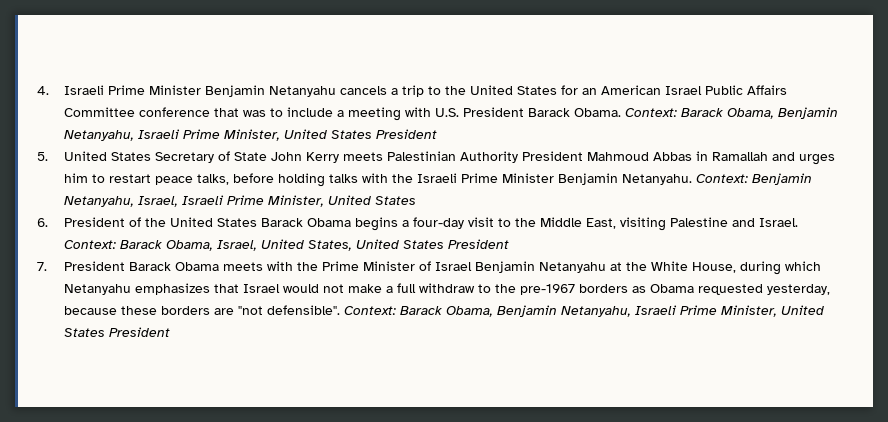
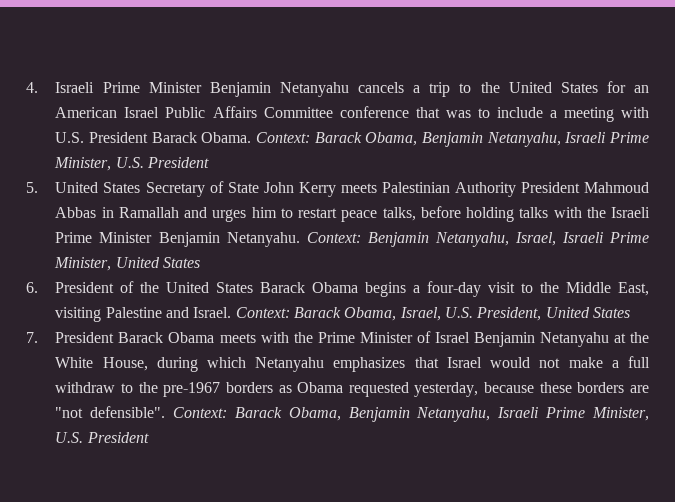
[284,129,373,139] United States -> [115,157,144,168] U.S.
[261,239,510,251] United States, United States President -> [444,307,630,321] U.S. President, United States
[781,305,825,315] [64,328,106,337] United States -> [55,432,84,443] U.S.

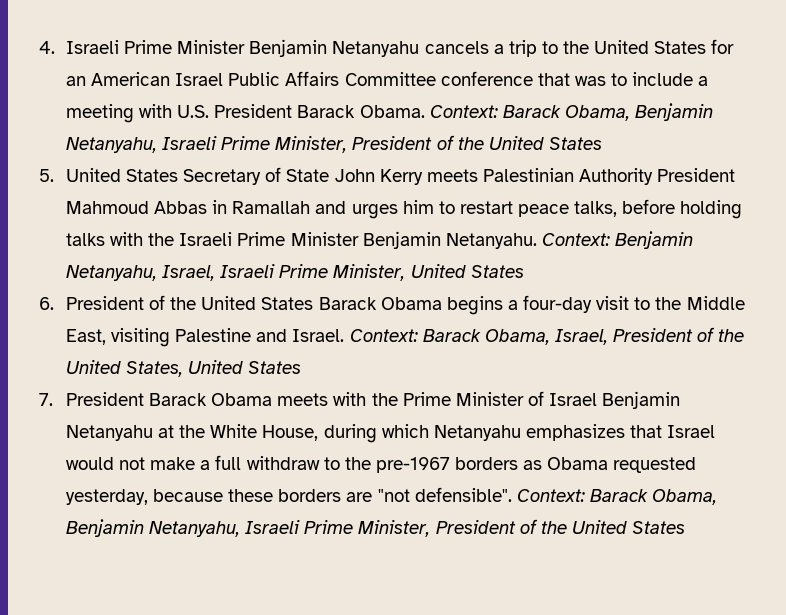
[115,157,210,168] U.S. President -> [352,135,602,150] President of the United States
[444,307,542,321] U.S. President, -> [613,327,745,342] [65,360,184,377] President of the United States,
[55,432,149,443] U.S. President -> [435,519,686,534] President of the United States

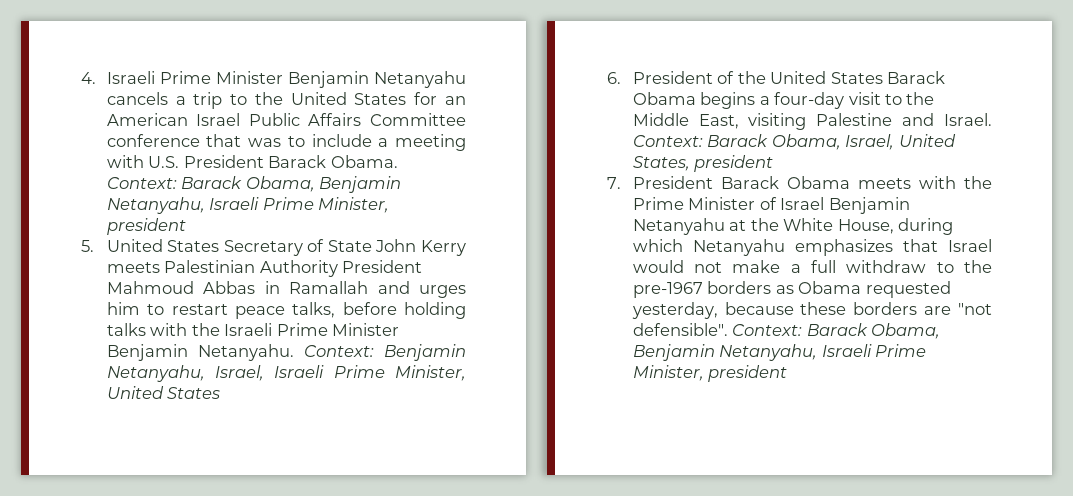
[352,135,602,150] President of the United States -> [106,218,186,235] president
[613,327,745,342] [65,360,302,377] President of the United States, United States -> [898,134,956,147] [632,155,774,172] United States, president
[435,519,686,534] President of the United States -> [708,365,788,382] president

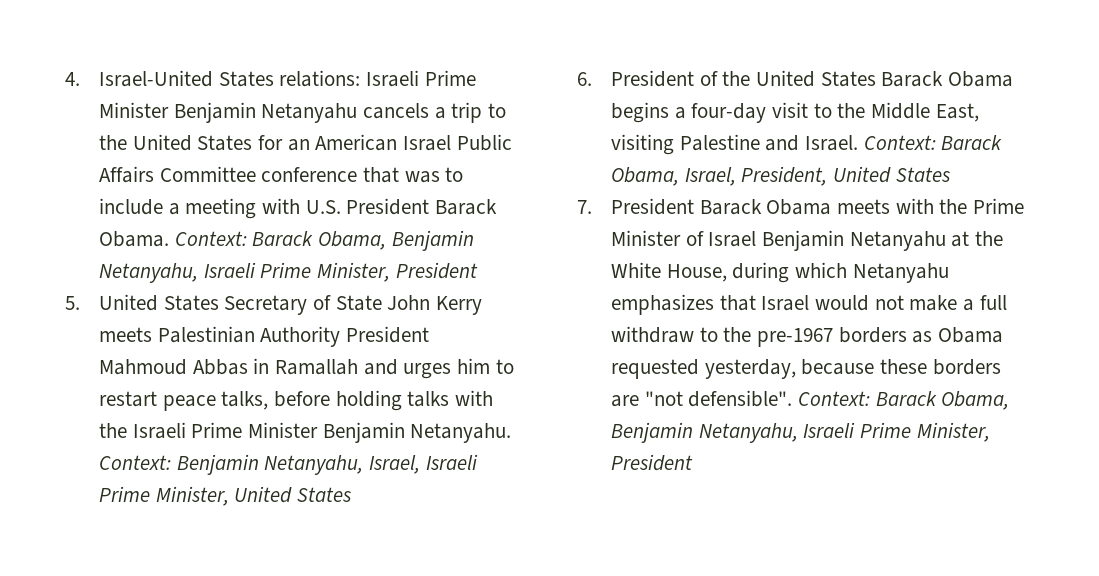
(96, 78) none -> [99,70,361,87] Israel-United States relations:
[106,218,186,235] president -> [395,262,478,279] President
[898,134,956,147] [632,155,774,172] United States, president -> [741,166,950,186] President, United States
[708,365,788,382] president -> [611,454,694,471] President

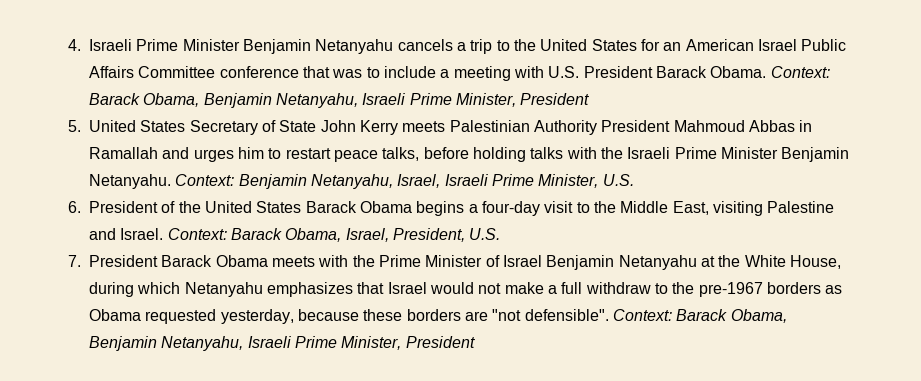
[99,70,361,87] Israel-United States relations: -> (81, 45) none
[234,486,352,503] United States -> [602,174,634,186] U.S.
[833,166,950,183] United States -> [469,228,501,240] U.S.

